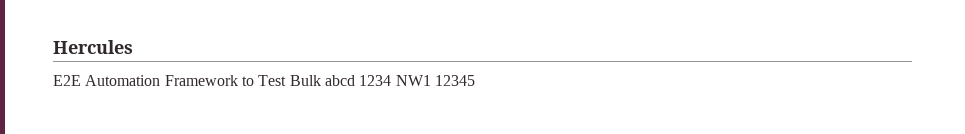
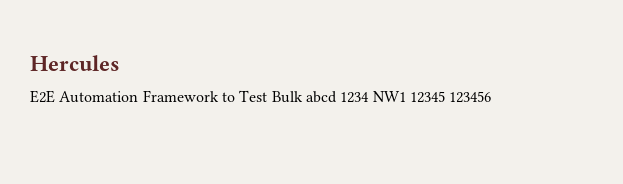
(475, 80) none -> [449,91,492,103] 123456

